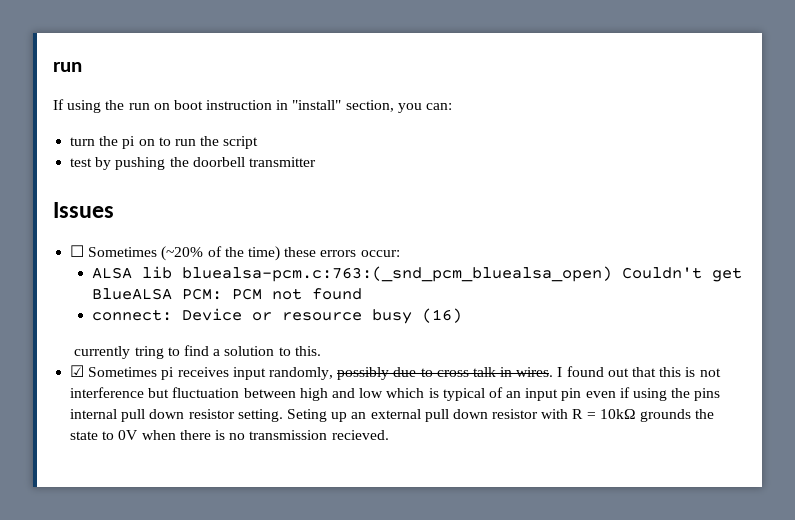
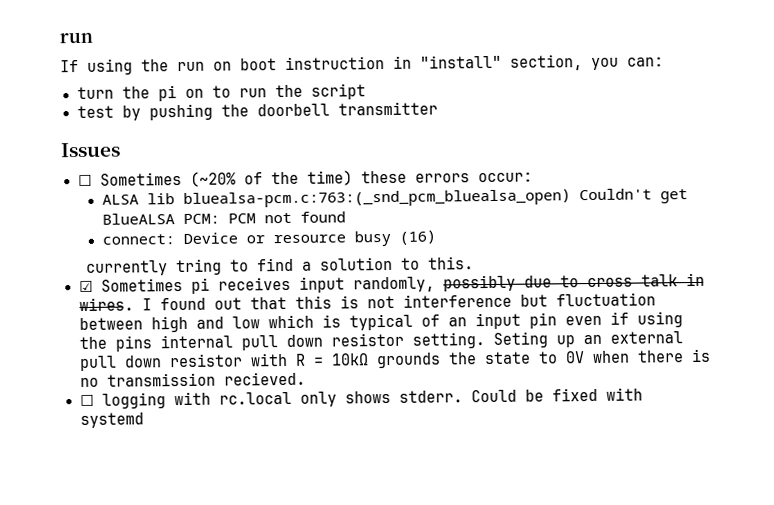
(389, 435) none -> [79,387,643,409] [79,412,144,429] // ☐ logging with rc.local only shows stderr. Could be fixed with systemd

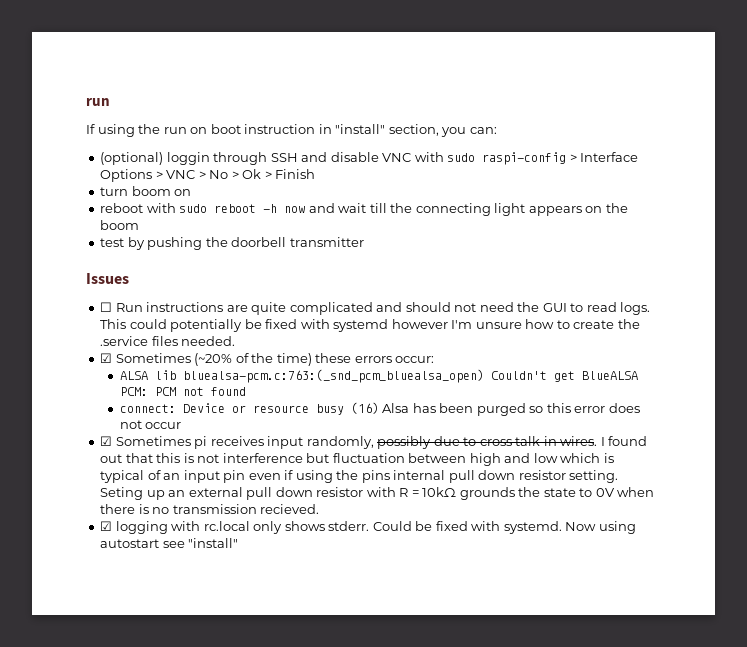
[76,83,366,102] turn the pi on to run the script -> [100,152,639,165] [100,169,316,182] [100,186,192,196] [100,203,628,216] [100,220,140,230] (optional) loggin through SSH and disable VNC with sudo raspi-config > Interface Options > VNC > No > Ok > Finish // turn boom on // reboot with sudo reboot -h now and wait till the connecting light appears on the boom
(92, 180) none -> [115,302,651,315] [100,319,640,332] [100,336,236,346] [100,353,113,363] Run instructions are quite complicated and should not need the GUI to read logs. This could potentially be fixed with systemd however I'm unsure how to create the .service files needed. // ☑
[86,256,475,276] // currently tring to find a solution to this. -> [382,403,640,416] [119,420,182,429] Alsa has been purged so this error does not occur
[79,394,94,407] ☐ -> [100,521,113,531] ☑
[79,412,144,429] systemd -> [503,521,636,534] [100,538,239,548] systemd. Now using autostart see "install"

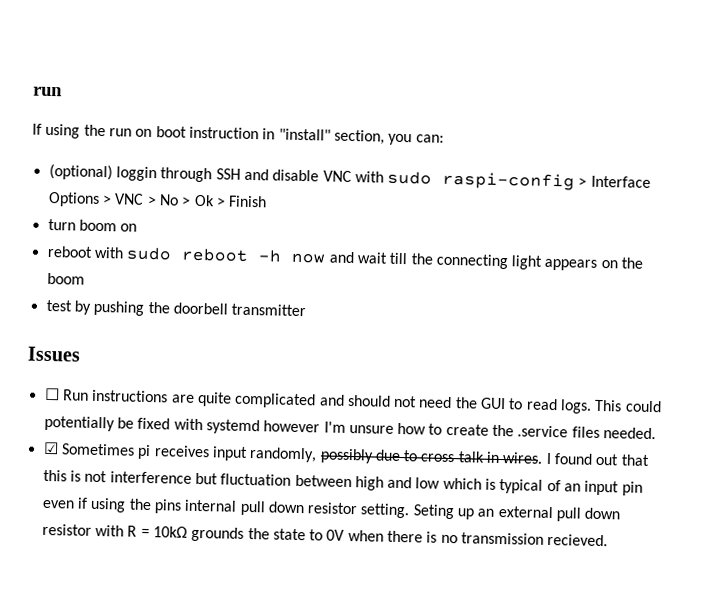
[100,353,435,366] [119,369,638,383] [119,387,246,396] [119,402,640,416] [119,420,182,429] // ☑ Sometimes (~20% of the time) these errors occur: // ALSA lib bluealsa-pcm.c:763:(_snd_pcm_bluealsa_open) Couldn't get BlueALSA PCM: PCM not found // connect: Device or resource busy (16) Alsa has been purged so this error does not occur -> (657, 433) none
[100,521,636,534] [100,538,239,548] // ☑ logging with rc.local only shows stderr. Could be fixed with systemd. Now using autostart see "install" -> (609, 540) none

